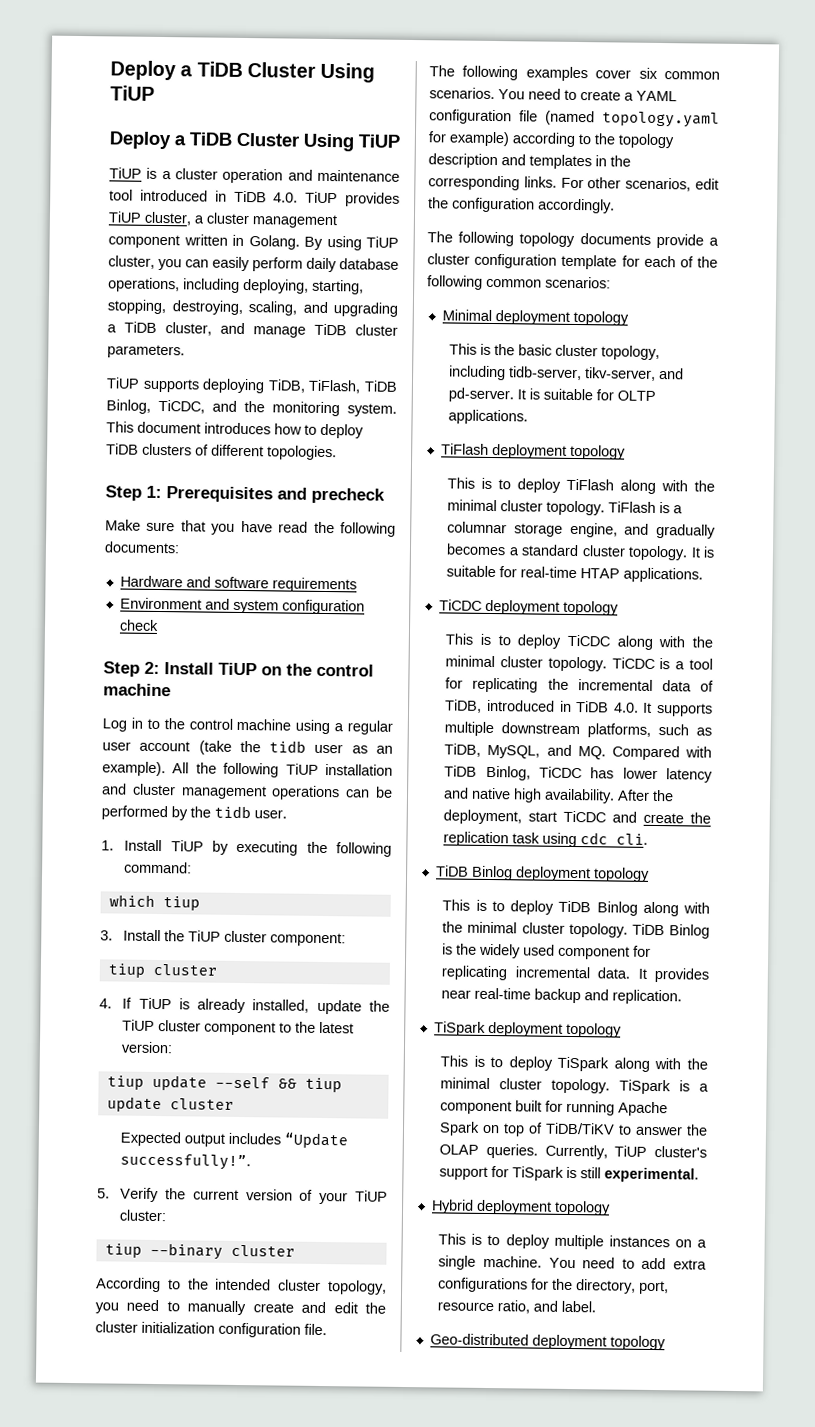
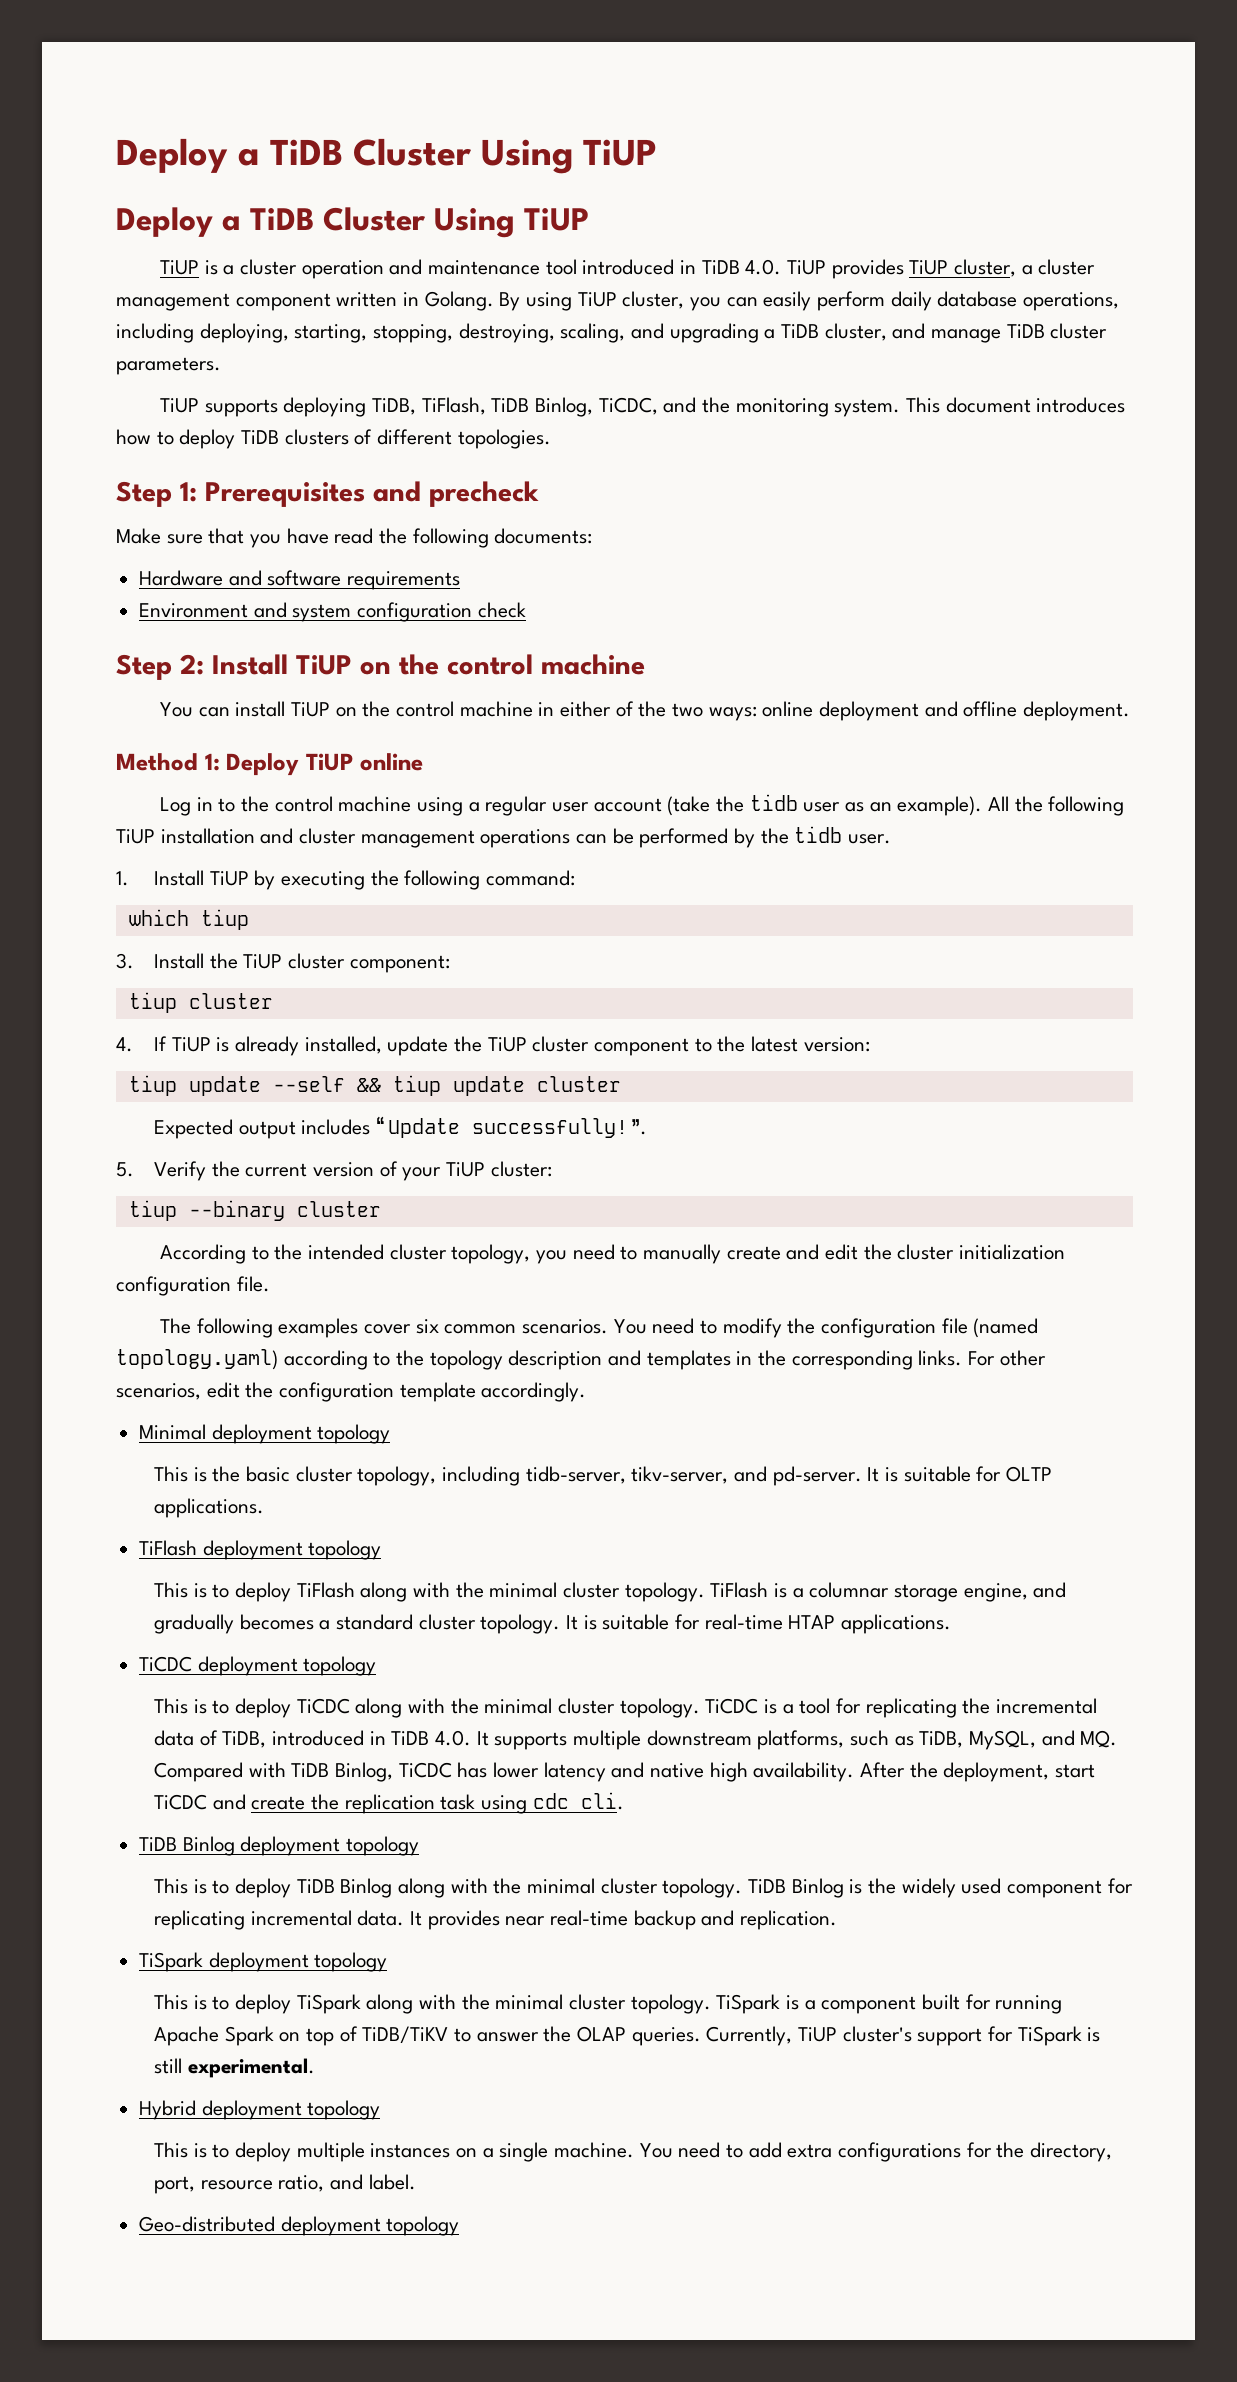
(171, 690) none -> [160,701,1131,721] [116,753,424,776] // You can install TiUP on the control machine in either of the two ways: online deployment and offline deployment. // Method 1: Deploy TiUP online
[580,90,677,102] [429,109,720,128] [428,131,510,147] create a YAML configuration file (named topology.yaml for example) -> [722,1318,1039,1338] [116,1349,278,1370] modify the configuration file (named topology.yaml)
(535, 205) none -> [399,1382,476,1402] template
[427,231,719,249] [427,253,718,270] [427,275,611,290] // The following topology documents provide a cluster configuration template for each of the following common scenarios: -> (587, 1392) none

